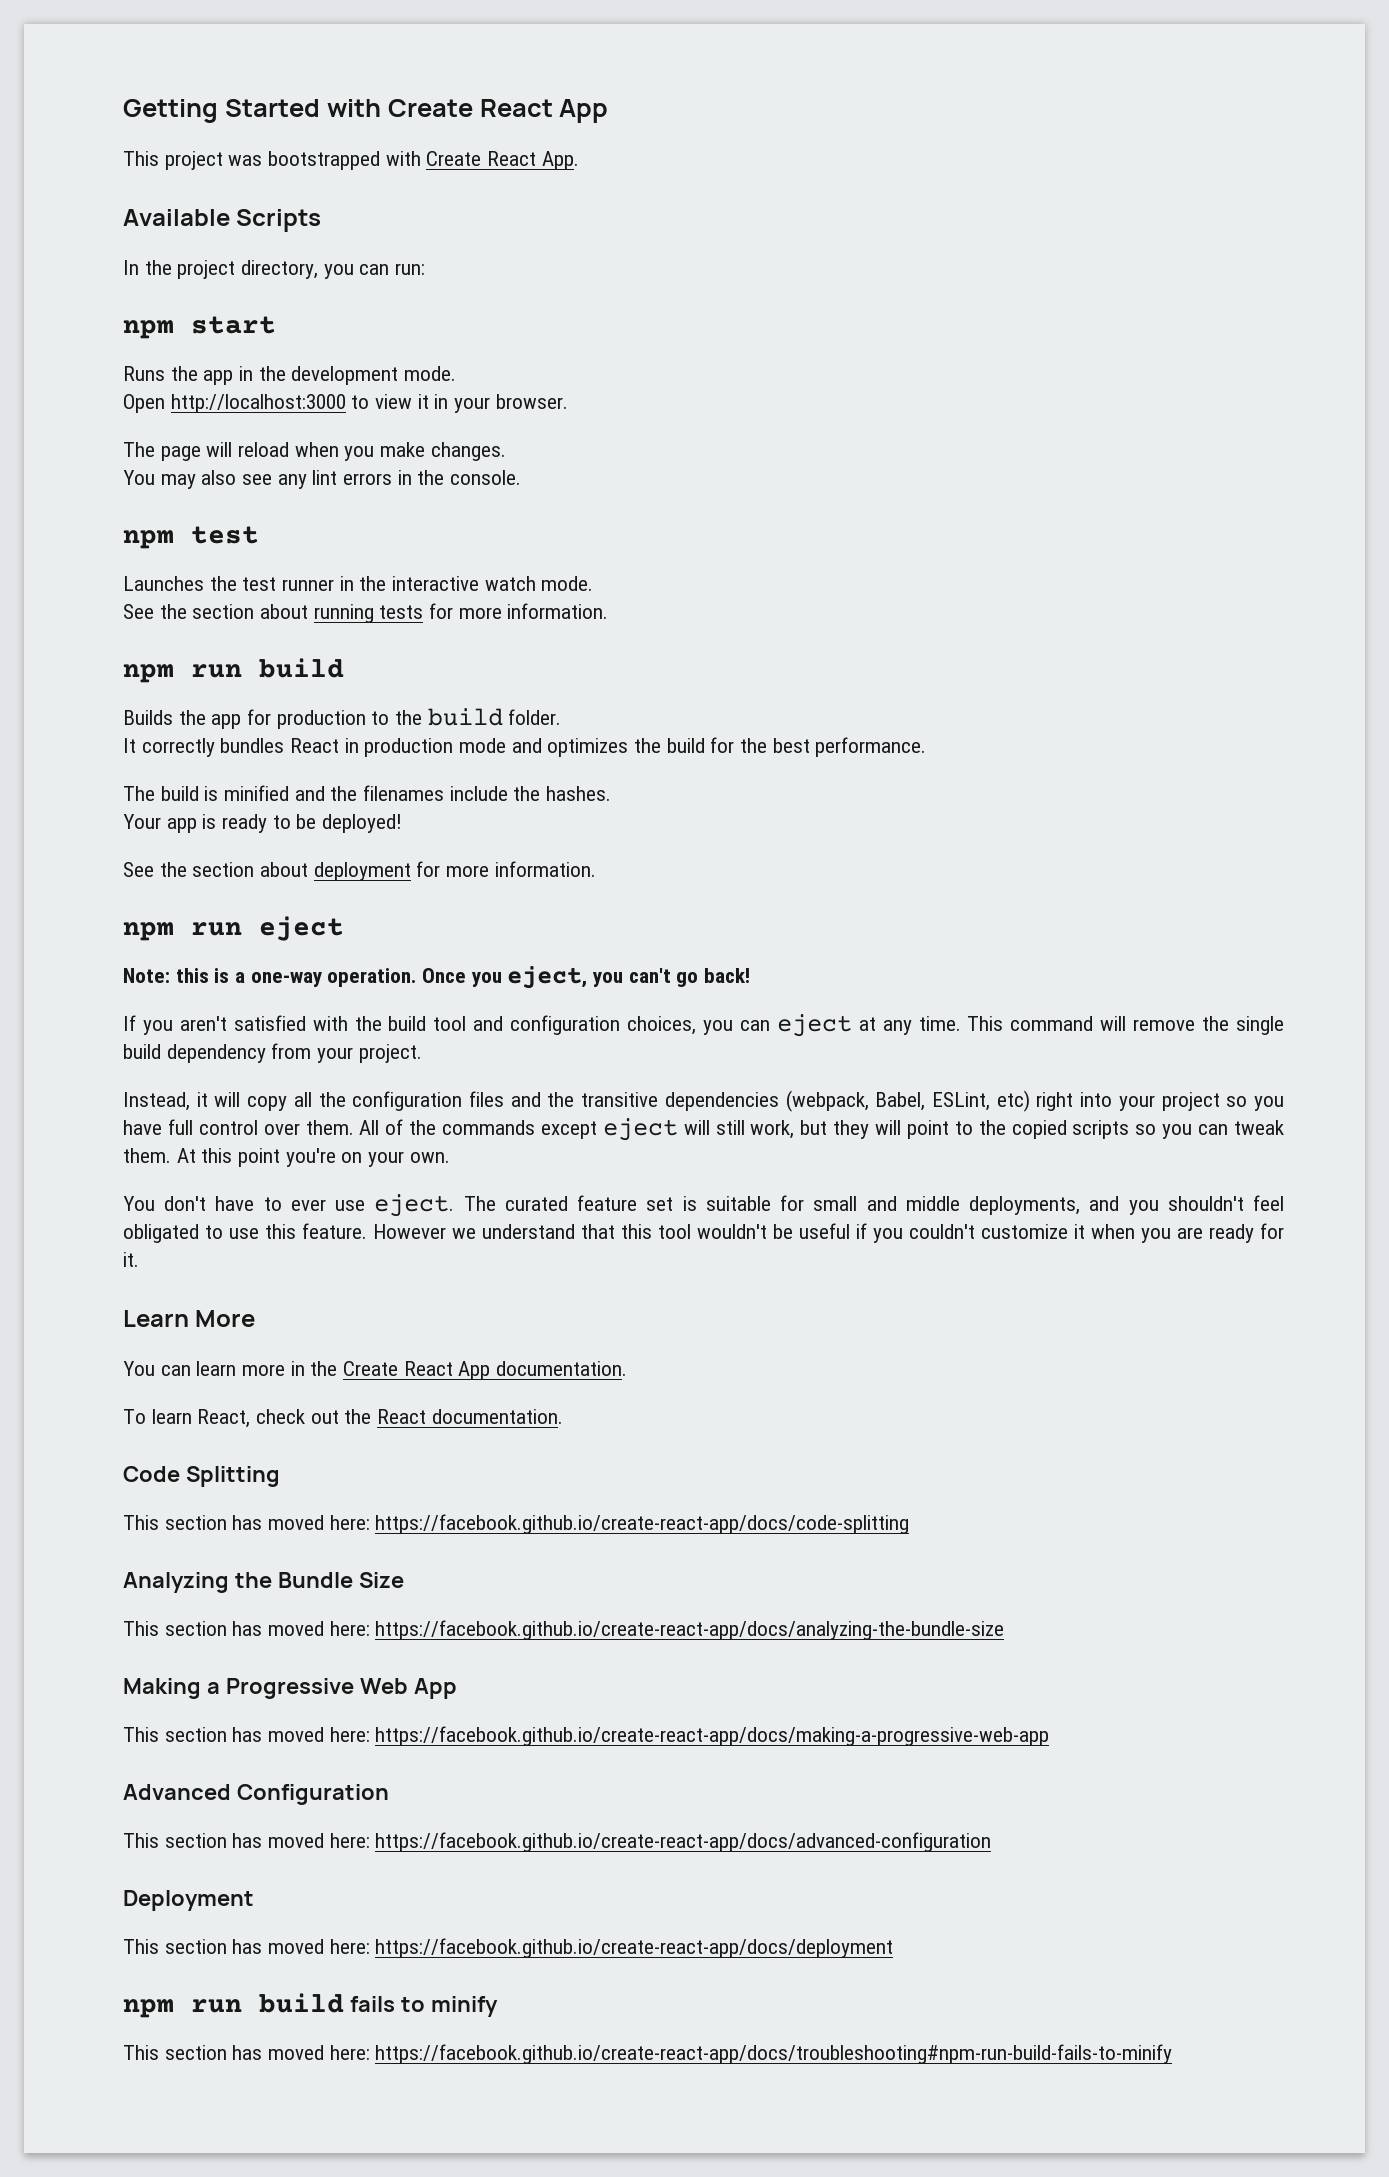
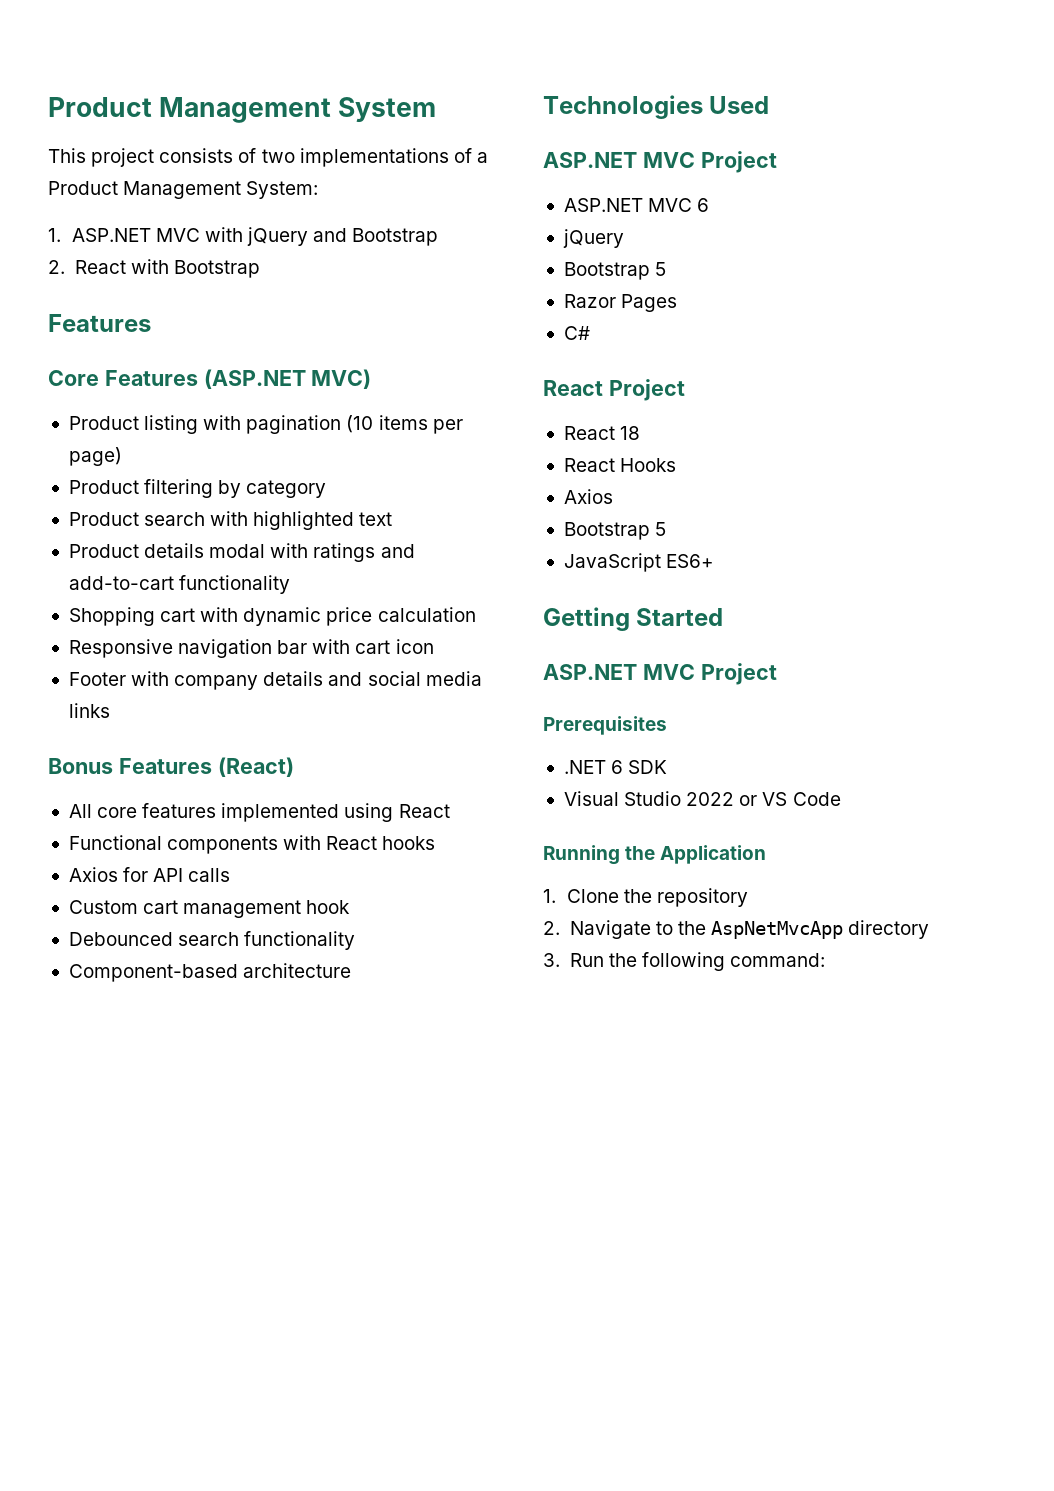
[123,99,609,123] [123,151,579,170] [123,209,322,232] [123,260,426,279] [123,316,276,339] [123,366,457,385] [123,394,568,413] [123,442,506,461] [123,470,522,489] [123,526,259,549] [123,576,594,591] [123,603,609,623] [123,658,344,683] [123,708,562,729] [123,737,927,757] [123,785,612,801] [123,814,403,833] [123,861,596,881] [123,916,344,941] [123,966,751,989] [123,1014,1284,1037] [123,1043,422,1063] [123,1090,1284,1112] [123,1118,1285,1141] [123,1148,450,1167] [123,1194,1284,1217] [123,1223,1284,1243] [123,1252,139,1267] [123,1310,256,1327] [123,1361,628,1380] [123,1409,563,1428] [123,1466,280,1487] [123,1514,910,1534] [123,1572,404,1593] [123,1620,1005,1640] [123,1678,457,1699] [123,1726,1050,1746] [123,1784,389,1805] [123,1832,992,1852] [123,1890,254,1911] [123,1938,894,1958] [123,1993,498,2018] [123,2044,1173,2064] Getting Started with Create React App // This project was bootstrapped with Create React App. // Available Scripts // In the project directory, you can run: // npm start // Runs the app in the development mode. // Open http://localhost:3000 to view it in your browser. // The page will reload when you make changes. // You may also see any lint errors in the console. // npm test // Launches the test runner in the interactive watch mode. // See the section about running tests for more information. // npm run build // Builds the app for production to the build folder. // It correctly bundles React in production mode and optimizes the build for the best performance. // The build is minified and the filenames include the hashes. // Your app is ready to be deployed! // See the section about deployment for more information. // npm run eject // Note: this is a one-way operation. Once you eject, you can't go back! // If you aren't satisfied with the build tool and configuration choices, you can eject at any time. This command will remove the single build dependency from your project. // Instead, it will copy all the configuration files and the transitive dependencies (webpack, Babel, ESLint, etc) right into your project so you have full control over them. All of the commands except eject will still work, but they will point to the copied scripts so you can tweak them. At this point you're on your own. // You don't have to ever use eject. The curated feature set is suitable for small and middle deployments, and you shouldn't feel obligated to use this feature. However we understand that this tool wouldn't be useful if you couldn't customize it when you are ready for it. // Learn More // You can learn more in the Create React App documentation. // To learn React, check out the React documentation. // Code Splitting // This section has moved here: https://facebook.github.io/create-react-app/docs/code-splitting // Analyzing the Bundle Size // This section has moved here: https://facebook.github.io/create-react-app/docs/analyzing-the-bundle-size // Making a Progressive Web App // This section has moved here: https://facebook.github.io/create-react-app/docs/making-a-progressive-web-app // Advanced Configuration // This section has moved here: https://facebook.github.io/create-react-app/docs/advanced-configuration // Deployment // This section has moved here: https://facebook.github.io/create-react-app/docs/deployment // npm run build fails to minify // This section has moved here: https://facebook.github.io/create-react-app/docs/troubleshooting#npm-run-build-fails-to-minify -> [48,97,437,123] [48,148,488,167] [48,181,319,199] [48,227,439,246] [48,259,260,278] [48,314,151,332] [48,369,372,389] [68,415,463,434] [68,447,122,466] [68,479,327,498] [68,511,393,530] [68,543,415,562] [68,575,291,594] [68,607,476,626] [68,639,434,658] [68,671,482,690] [68,703,110,718] [48,757,294,777] [68,803,450,822] [68,835,436,854] [68,867,231,882] [68,900,351,918] [68,931,356,950] [68,963,352,982] [543,95,770,119] [543,151,777,173] [563,198,710,212] [562,229,624,248] [563,262,667,280] [563,294,678,312] [563,326,590,340] [543,379,685,401] [563,426,641,440] [563,458,677,472] [563,489,613,504] [563,522,667,540] [563,553,715,572] [543,607,724,631] [543,663,777,685] [543,716,667,735] [563,760,668,774] [563,791,841,806] [543,845,767,865] [543,888,748,907] [543,920,930,939] [543,952,825,971] Product Management System // This project consists of two implementations of a Product Management System: // 1. ASP.NET MVC with jQuery and Bootstrap // 2. React with Bootstrap // Features // Core Features (ASP.NET MVC) // Product listing with pagination (10 items per page) // Product filtering by category // Product search with highlighted text // Product details modal with ratings and add-to-cart functionality // Shopping cart with dynamic price calculation // Responsive navigation bar with cart icon // Footer with company details and social media links // Bonus Features (React) // All core features implemented using React // Functional components with React hooks // Axios for API calls // Custom cart management hook // Debounced search functionality // Component-based architecture // Technologies Used // ASP.NET MVC Project // ASP.NET MVC 6 // jQuery // Bootstrap 5 // Razor Pages // C# // React Project // React 18 // React Hooks // Axios // Bootstrap 5 // JavaScript ES6+ // Getting Started // ASP.NET MVC Project // Prerequisites // .NET 6 SDK // Visual Studio 2022 or VS Code // Running the Application // 1. Clone the repository // 2. Navigate to the AspNetMvcApp directory // 3. Run the following command:

